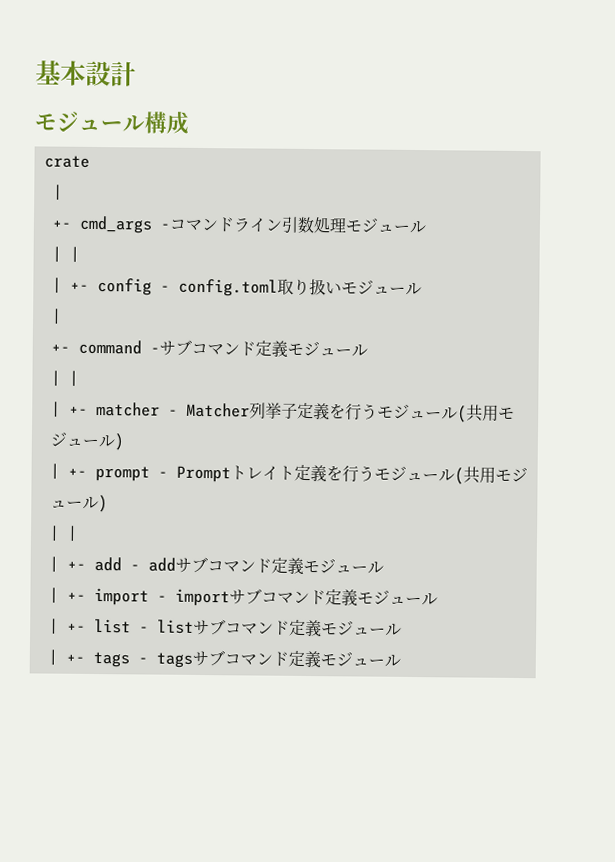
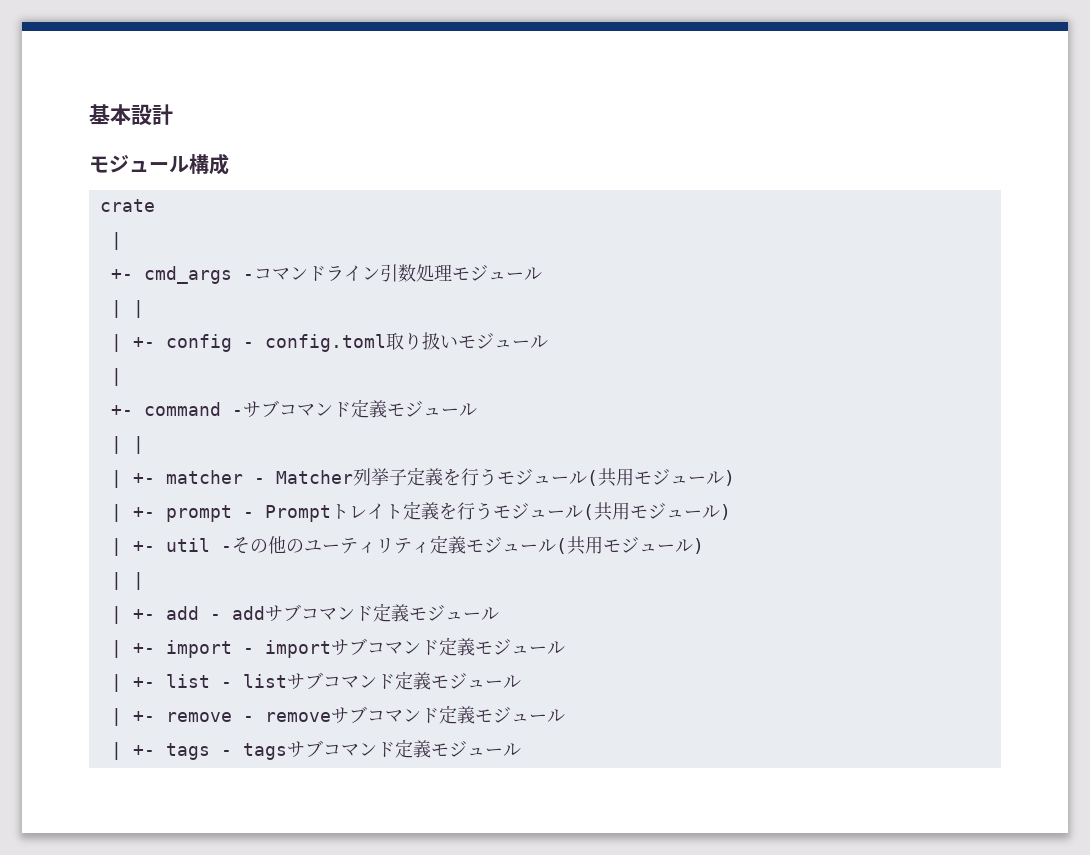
(108, 504) none -> [110,535,704,556] // | +- util -その他のユーティリティ定義モジュール(共用モジュール)
(402, 629) none -> [110,705,565,726] // | +- remove - removeサブコマンド定義モジュール

